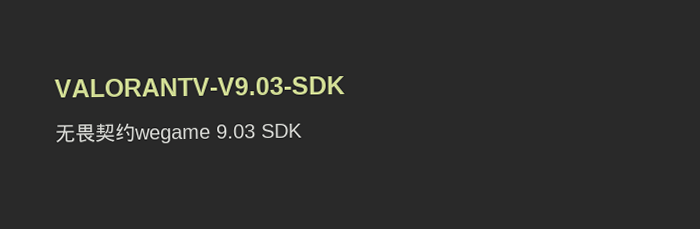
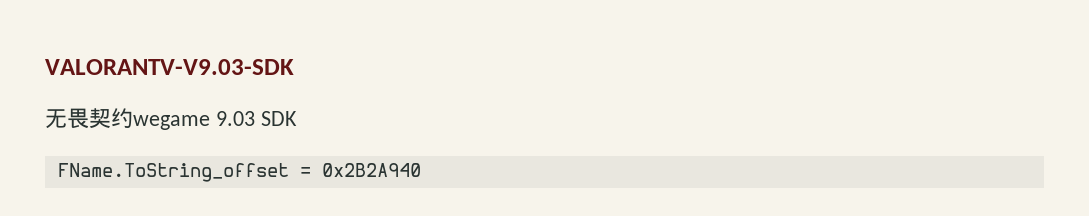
(303, 131) none -> [57,163,421,182] // FName.ToString_offset = 0x2B2A940

